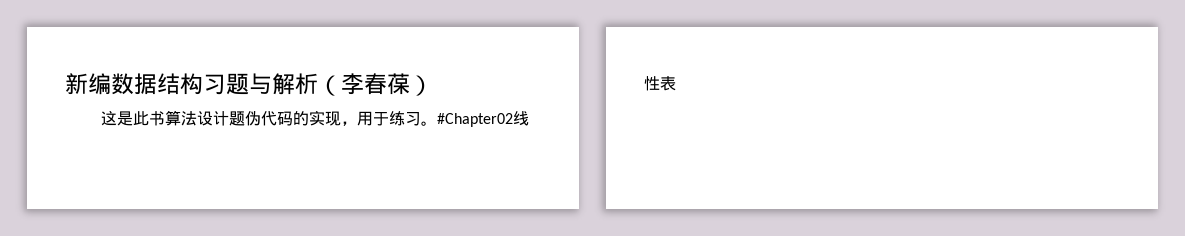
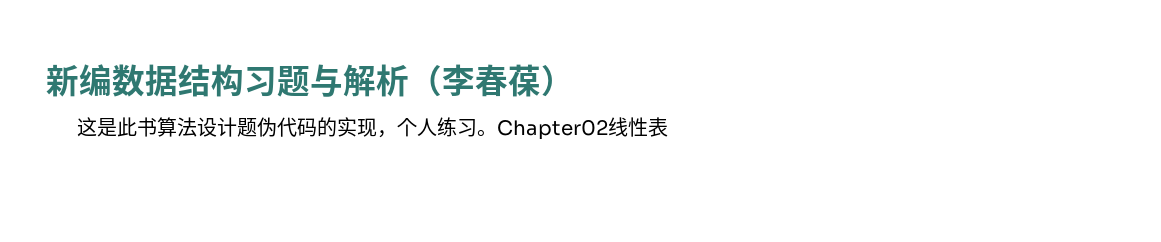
[356,111,513,127] 用于练习。#Chapter02 -> [396,117,608,140] 个人练习。Chapter02

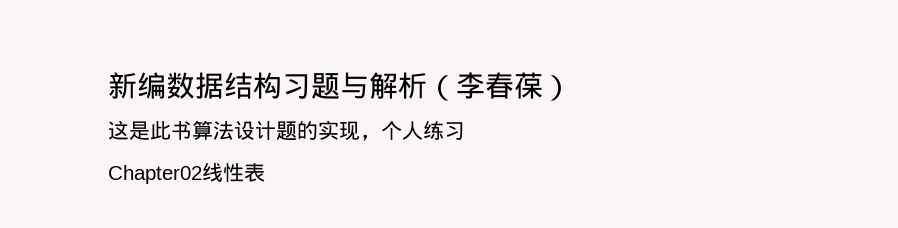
[256,117,317,137] 伪代码 -> (297, 131) none
[476,129,497,137] 。 -> (465, 131) //

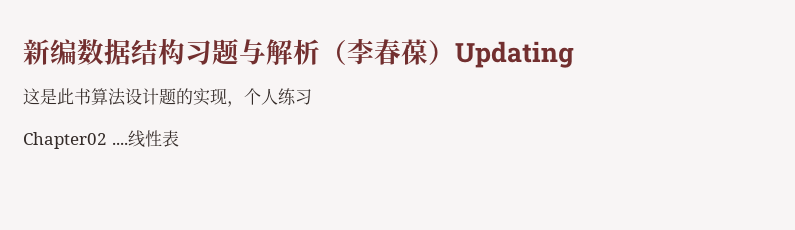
(572, 88) none -> [455,41,574,68] Updating
(202, 174) none -> [111,142,128,145] ....

